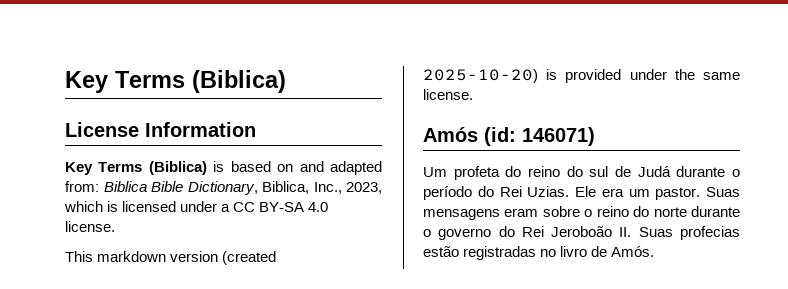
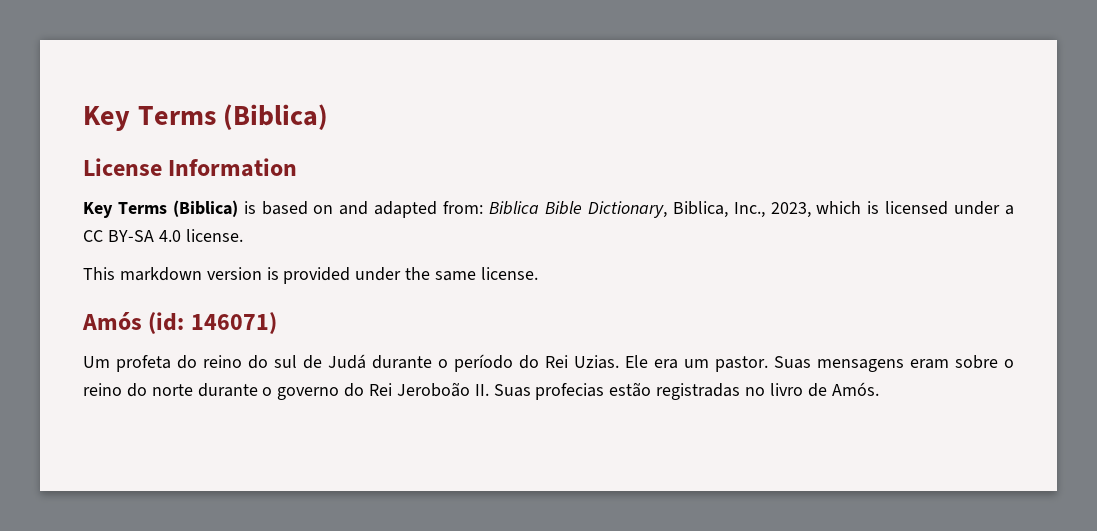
[222,251,277,265] [423,69,538,83] (created 2025-10-20) -> (262, 273) none

